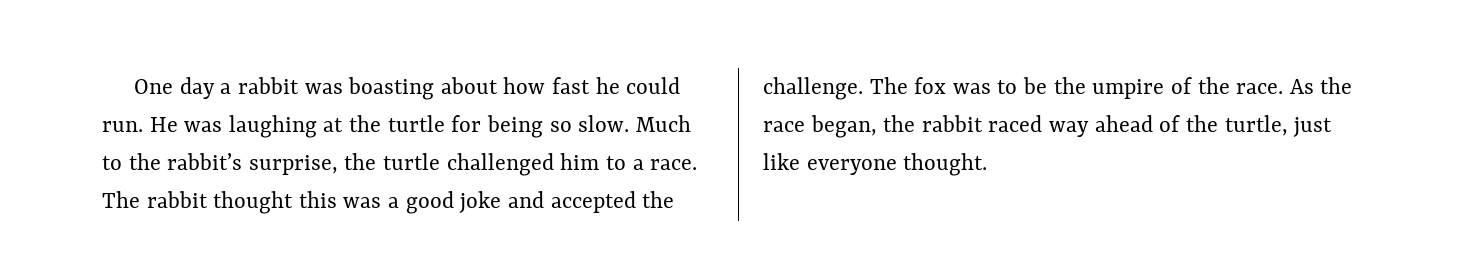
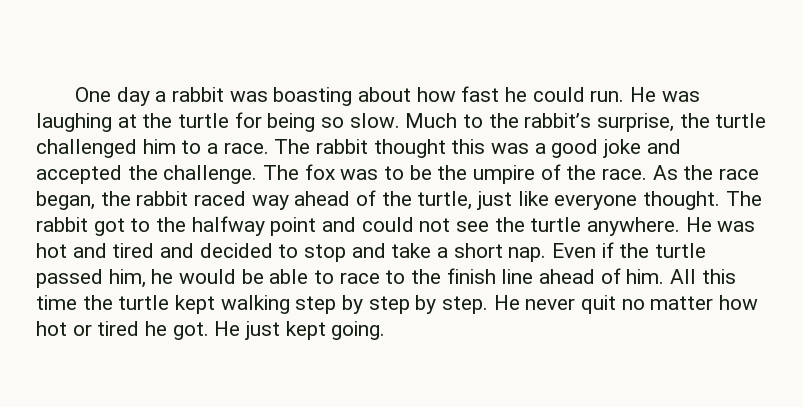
(988, 164) none -> [725,191,762,206] [36,216,756,236] [36,242,707,262] [36,268,736,288] [36,295,759,314] [36,321,386,340] The rabbit got to the halfway point and could not see the turtle anywhere. He was hot and tired and decided to stop and take a short nap. Even if the turtle passed him, he would be able to race to the finish line ahead of him. All this time the turtle kept walking step by step by step. He never quit no matter how hot or tired he got. He just kept going.

